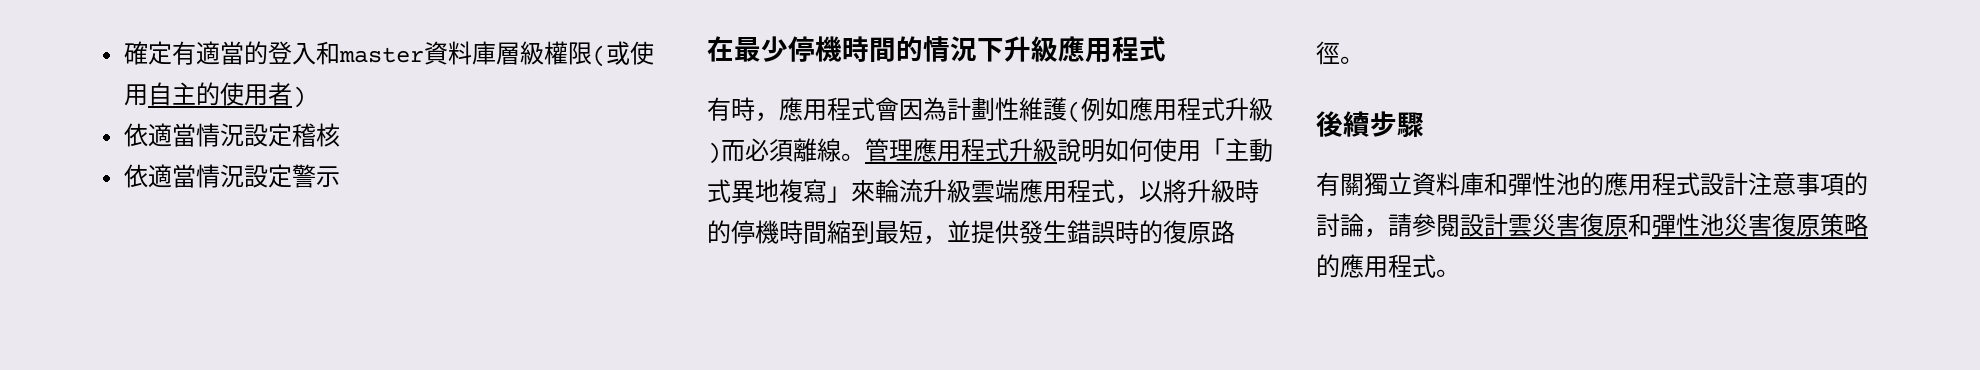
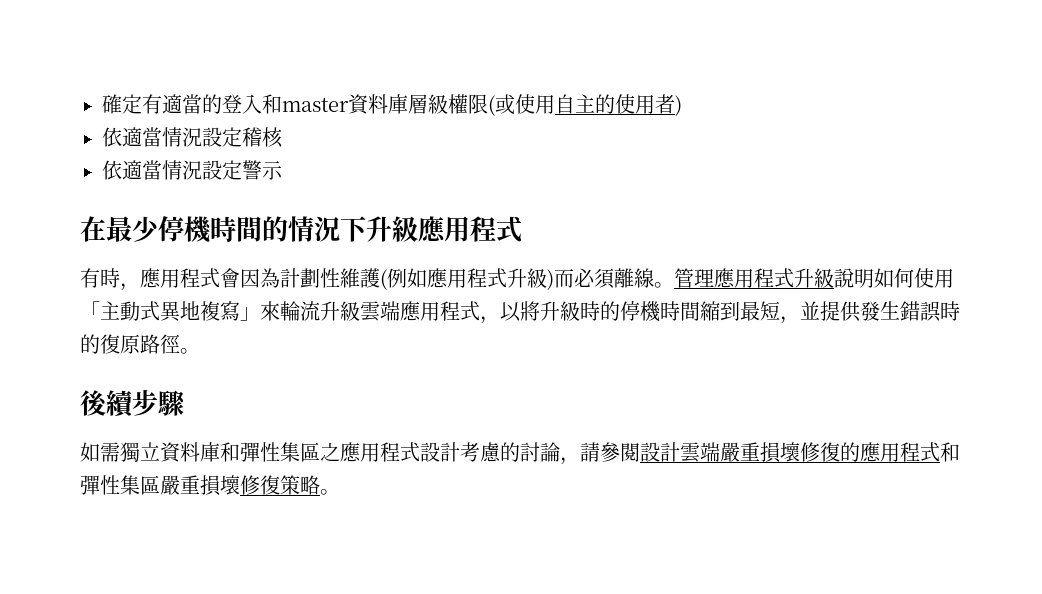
[1316,172,1364,196] 有關 -> [80,442,120,462] 如需
[1556,172,1604,196] 池的 -> [280,442,340,462] 集區之
[1748,172,1844,196] 注意事項 -> [460,442,501,462] 考慮
[1532,213,1868,237] [1316,254,1436,278] 災害復原和彈性池災害復原策略的應用程式 -> [700,442,960,463] [80,475,320,496] 端嚴重損壞修復的應用程式和彈性集區嚴重損壞修復策略

